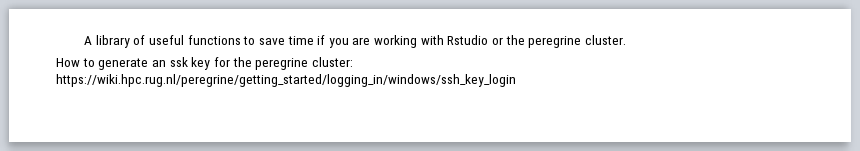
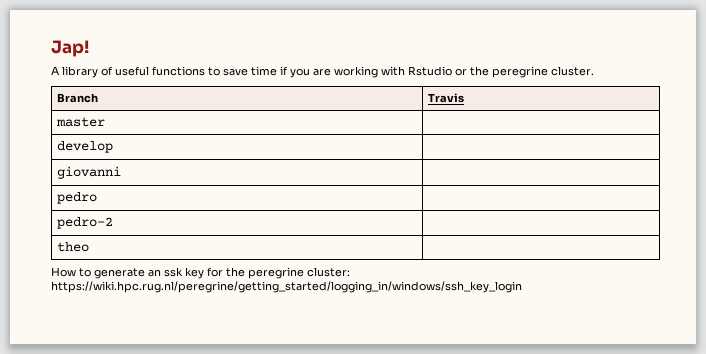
(84, 40) none -> [51,40,89,57] Jap! //
(626, 40) none -> [57,93,99,103] [428,93,465,103] [56,117,106,127] [57,141,114,153] [57,166,122,179] [57,192,98,204] [57,217,114,229] [57,242,90,252] // Branch | Travis // master | // develop | // giovanni | // pedro | // pedro-2 | // theo |

